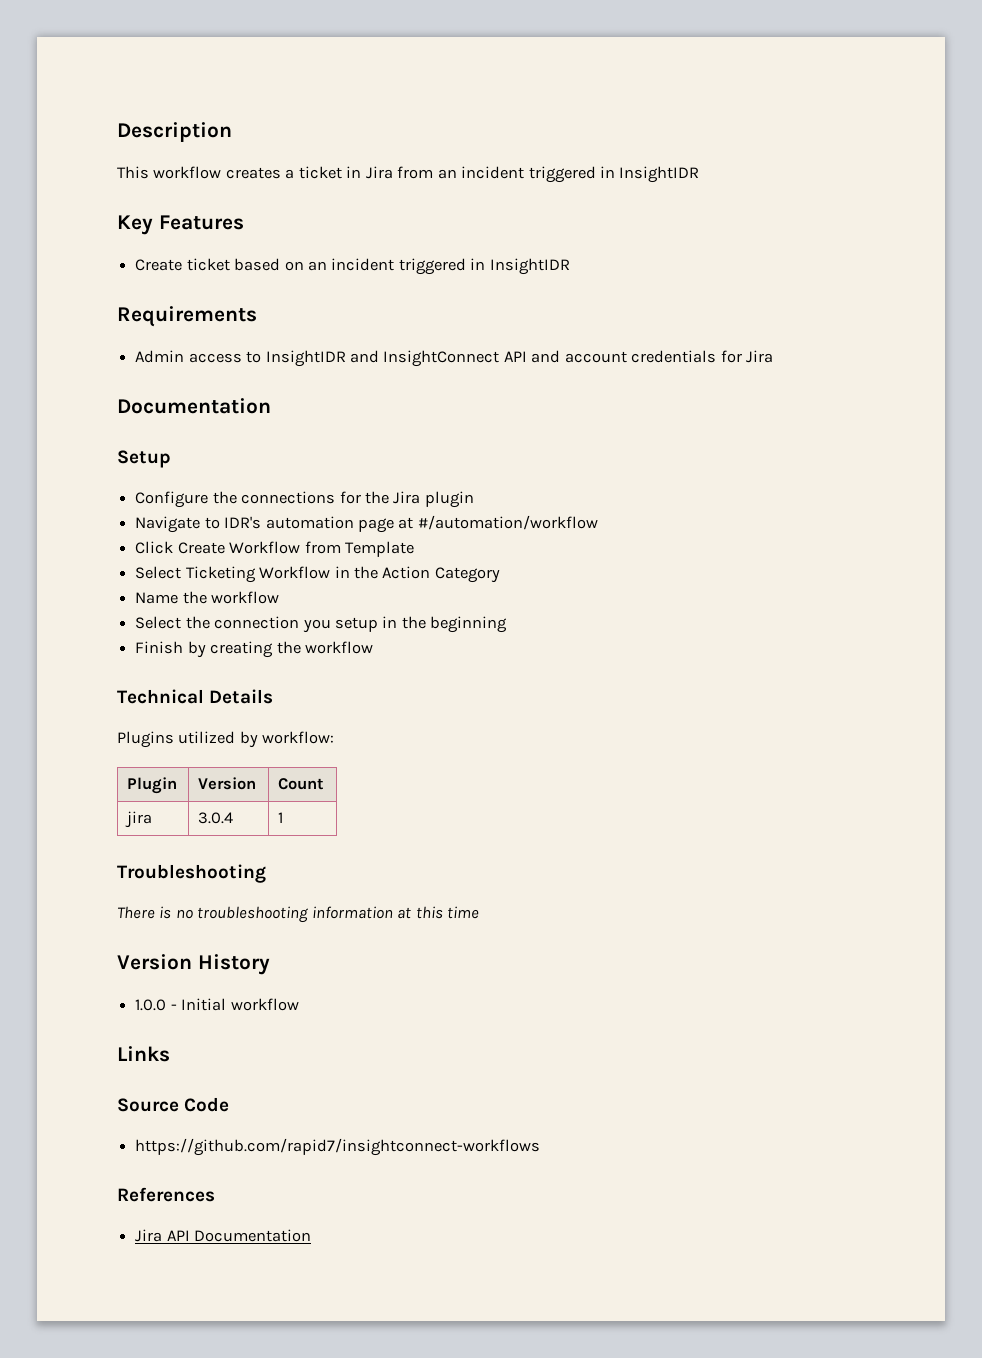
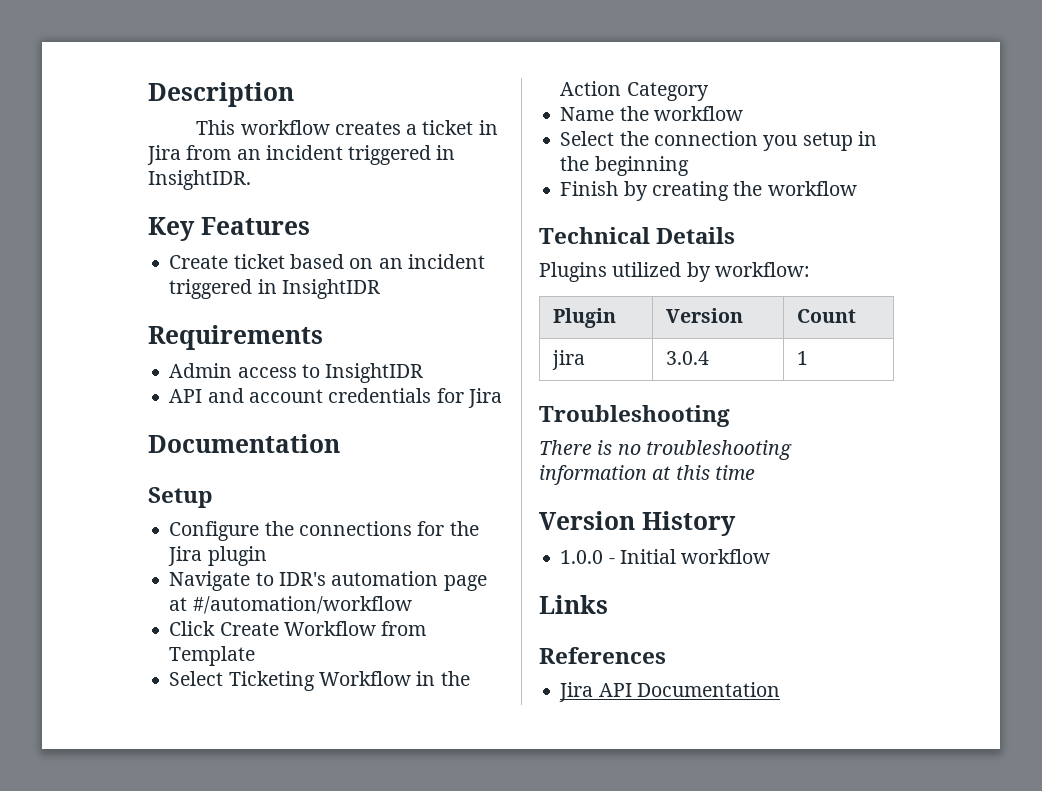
[619,166,700,183] InsightIDR -> [148,170,251,190] InsightIDR.
[349,350,500,367] and InsightConnect -> (424, 373) //
[117,1097,230,1112] [135,1138,541,1156] // Source Code // https://github.com/rapid7/insightconnect-workflows -> (608, 604) none

